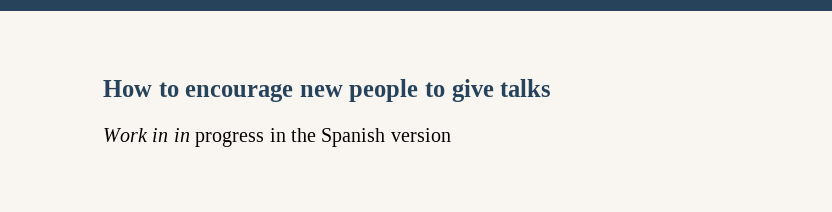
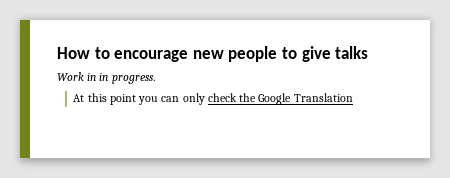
[195,128,451,147] progress in the Spanish version -> [111,75,155,84] [73,93,353,105] progress. // At this point you can only check the Google Translation

